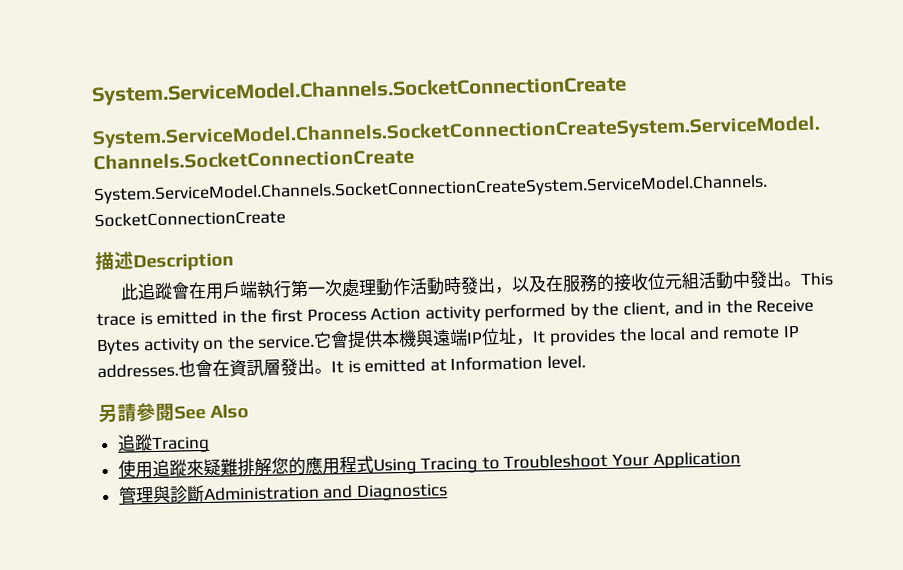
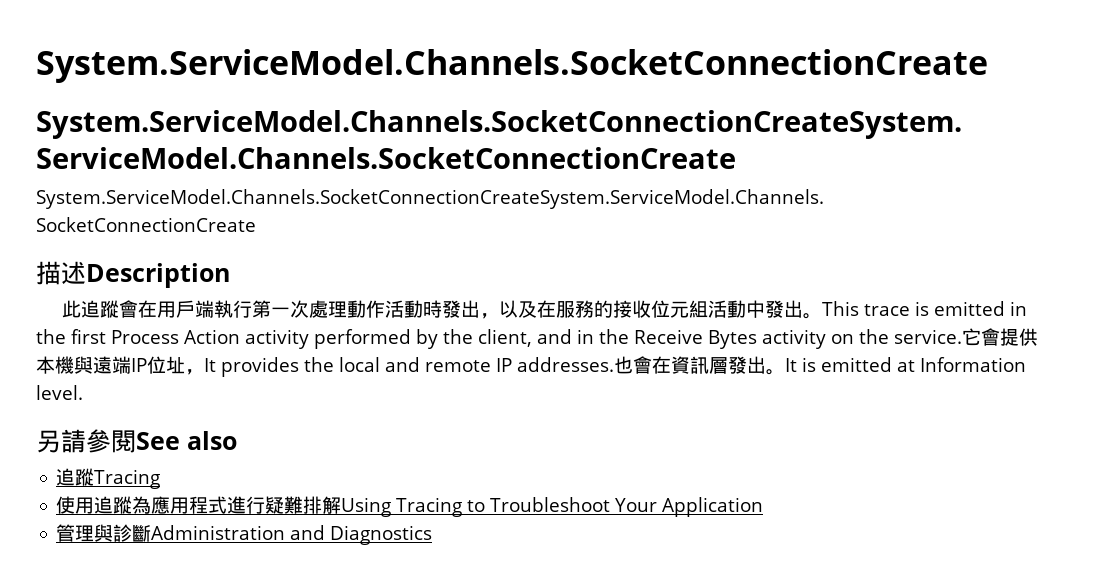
[209,404,249,419] Also -> [187,431,237,450] also
[185,455,374,477] 來疑難排解您的應用程式 -> [132,496,342,514] 為應用程式進行疑難排解

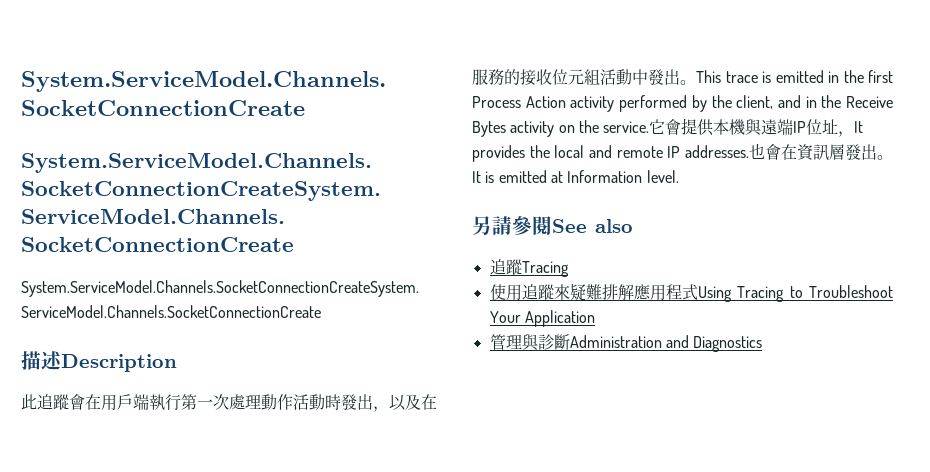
[132,496,342,514] 為應用程式進行疑難排解 -> [553,283,698,301] 來疑難排解應用程式

